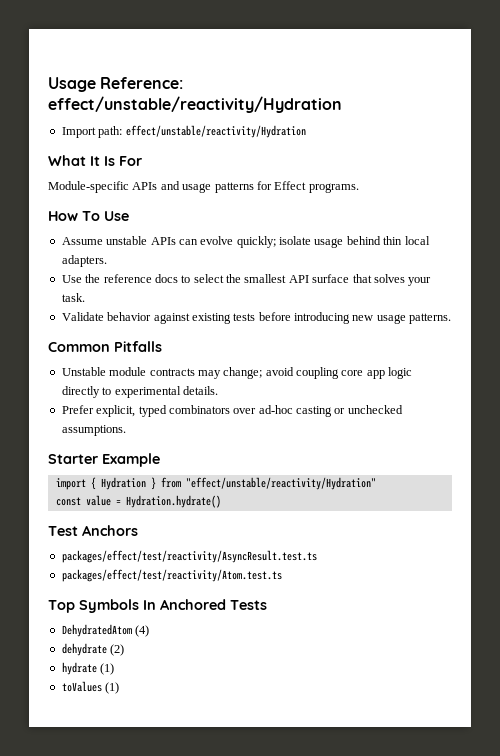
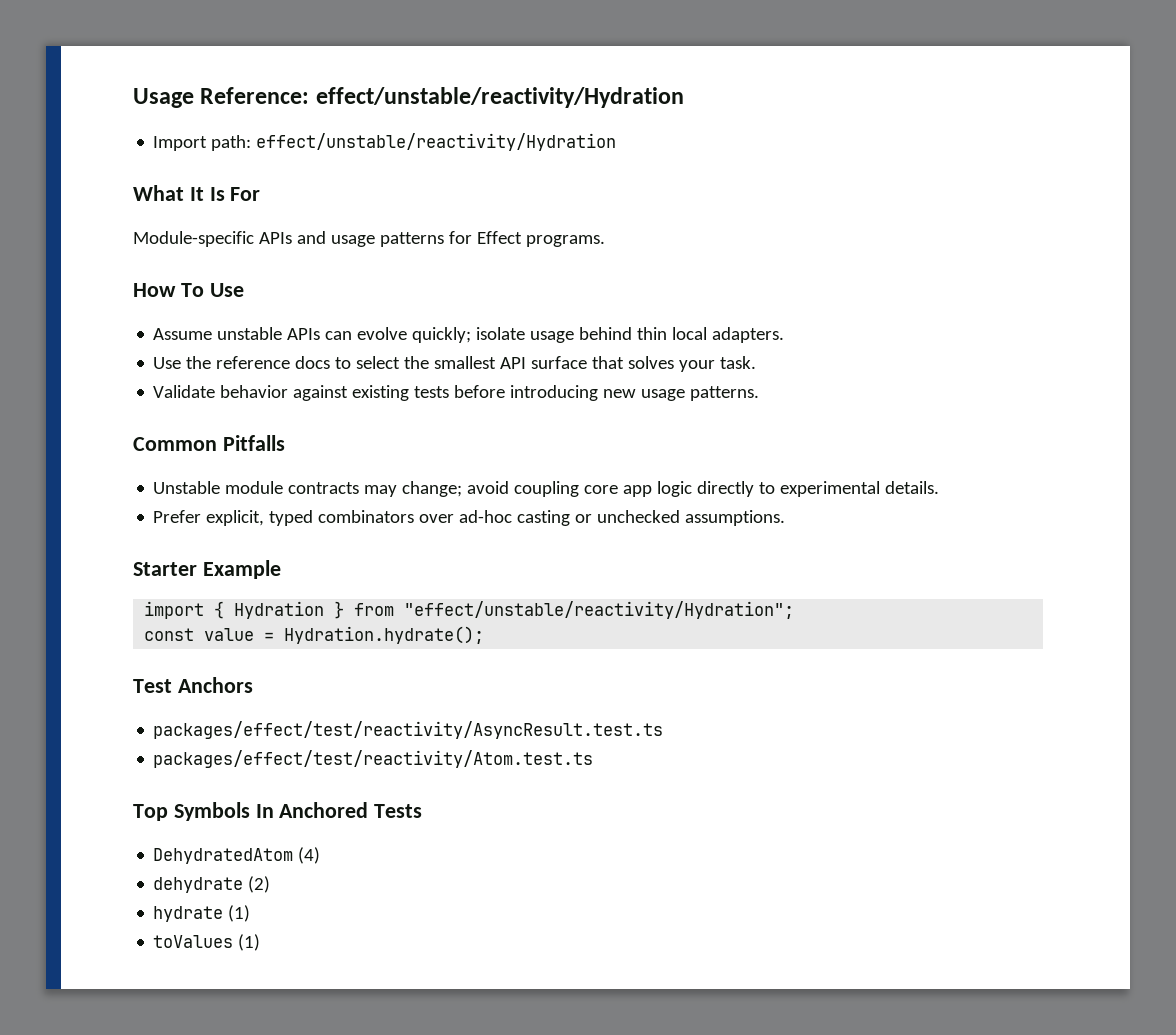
[185,477,376,490] "effect/unstable/reactivity/Hydration" -> [404,601,795,619] "effect/unstable/reactivity/Hydration";
[125,495,221,508] Hydration.hydrate() -> [284,626,485,644] Hydration.hydrate();

